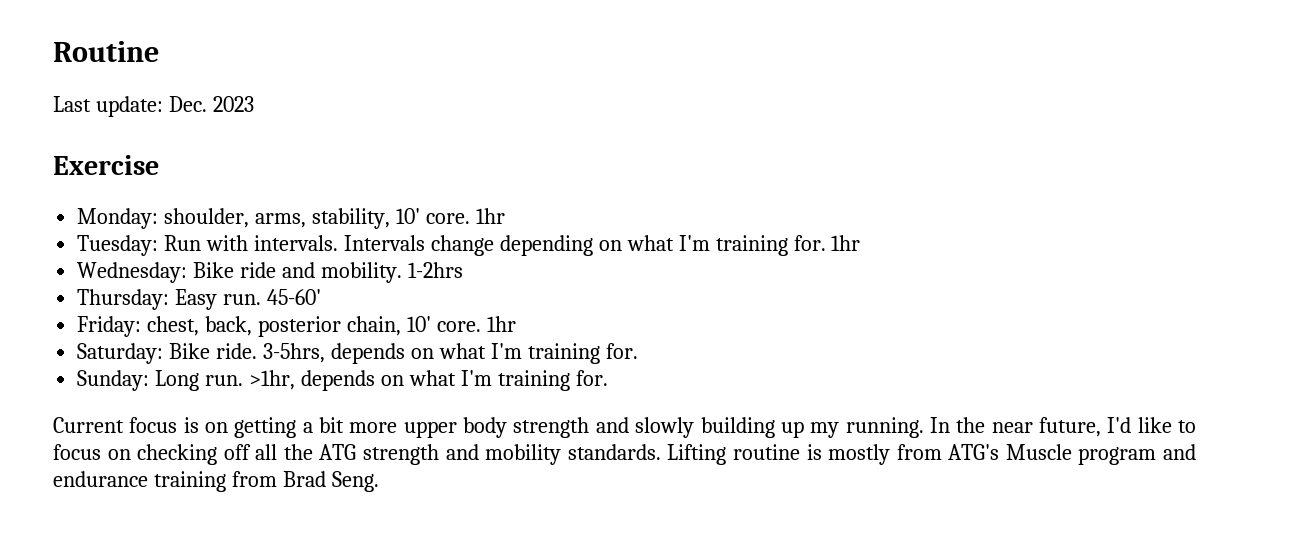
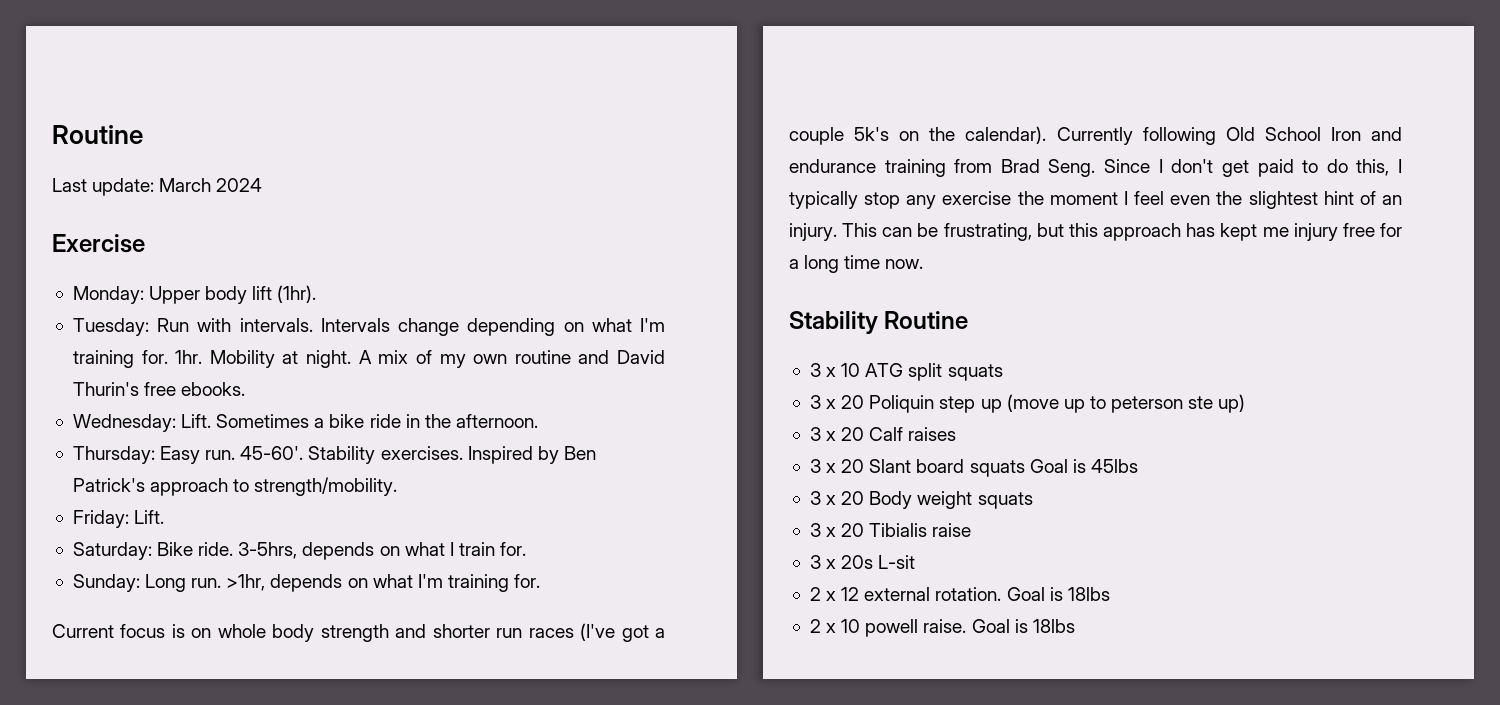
[168,96,254,112] Dec. 2023 -> [159,178,263,192] March 2024
[164,208,505,229] shoulder, arms, stability, 10' core. 1hr -> [149,285,317,304] Upper body lift (1hr).
[831,235,861,251] [77,262,463,283] [77,289,322,310] [77,316,516,337] 1hr // Wednesday: Bike ride and mobility. 1-2hrs // Thursday: Easy run. 45-60' // Friday: chest, back, posterior chain, 10' core. 1hr -> [175,350,665,368] [72,382,246,396] [72,414,538,432] [72,446,596,464] [72,477,398,496] [72,510,165,528] 1hr. Mobility at night. A mix of my own routine and David Thurin's free ebooks. // Wednesday: Lift. Sometimes a bike ride in the afternoon. // Thursday: Easy run. 45-60'. Stability exercises. Inspired by Ben Patrick's approach to strength/mobility. // Friday: Lift.
[490,343,600,364] I'm training -> [449,542,495,556] I train
[234,417,1196,438] [53,444,1157,465] getting a bit more upper body strength and slowly building up my running. In the near future, I'd like to focus on checking off all the ATG strength and mobility standards. Lifting routine is mostly from ATG's Muscle program -> [217,623,665,642] [789,126,1361,145] whole body strength and shorter run races (I've got a couple 5k's on the calendar). Currently following Old School Iron
(379, 481) none -> [1104,159,1402,177] [789,191,1402,209] [789,223,1402,241] [789,255,924,273] [789,311,969,334] [809,363,1003,381] [809,394,1246,413] [809,427,957,441] [809,459,1138,477] [809,491,1033,509] [809,523,972,537] [809,555,916,569] [809,587,1110,601] [809,619,1075,637] Since I don't get paid to do this, I typically stop any exercise the moment I feel even the slightest hint of an injury. This can be frustrating, but this approach has kept me injury free for a long time now. // Stability Routine // 3 x 10 ATG split squats // 3 x 20 Poliquin step up (move up to peterson ste up) // 3 x 20 Calf raises // 3 x 20 Slant board squats Goal is 45lbs // 3 x 20 Body weight squats // 3 x 20 Tibialis raise // 3 x 20s L-sit // 2 x 12 external rotation. Goal is 18lbs // 2 x 10 powell raise. Goal is 18lbs

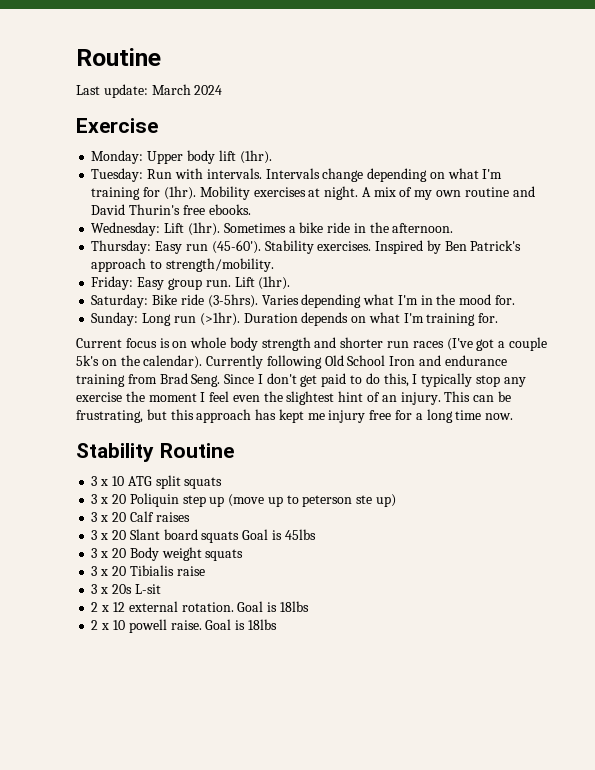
[141,350,275,368] for. 1hr. Mobility -> [143,186,306,200] for (1hr). Mobility exercises
[181,414,212,428] Lift. -> [164,222,220,236] Lift (1hr).
[205,446,304,460] run. 45-60'. -> [185,240,261,254] run (45-60').
[134,510,165,524] [72,542,495,560] Lift. // Saturday: Bike ride. 3-5hrs, depends on what I train -> [137,276,291,290] [91,294,492,308] Easy group run. Lift (1hr). // Saturday: Bike ride (3-5hrs). Varies depending what I'm in the mood
[191,574,266,591] run. >1hr, -> [173,312,298,326] run (>1hr). Duration

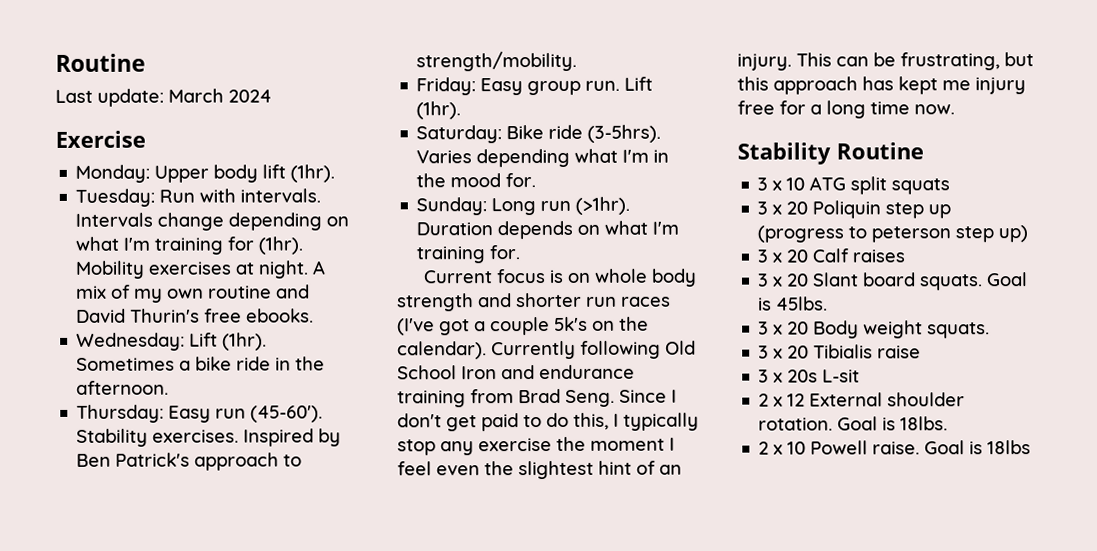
[228,494,283,507] (move up -> [757,225,845,243] (progress
[356,495,373,504] ste -> [955,226,995,243] step
[201,529,316,543] squats Goal is 45lbs -> [919,272,1029,291] [758,296,829,311] squats. Goal is 45lbs.
[205,549,244,561] squats -> [927,322,991,339] squats.
[128,601,178,612] external -> [809,392,966,407] External shoulder
[279,601,309,612] 18lbs -> [900,416,949,431] 18lbs.
[128,619,167,633] powell -> [810,440,869,455] Powell

